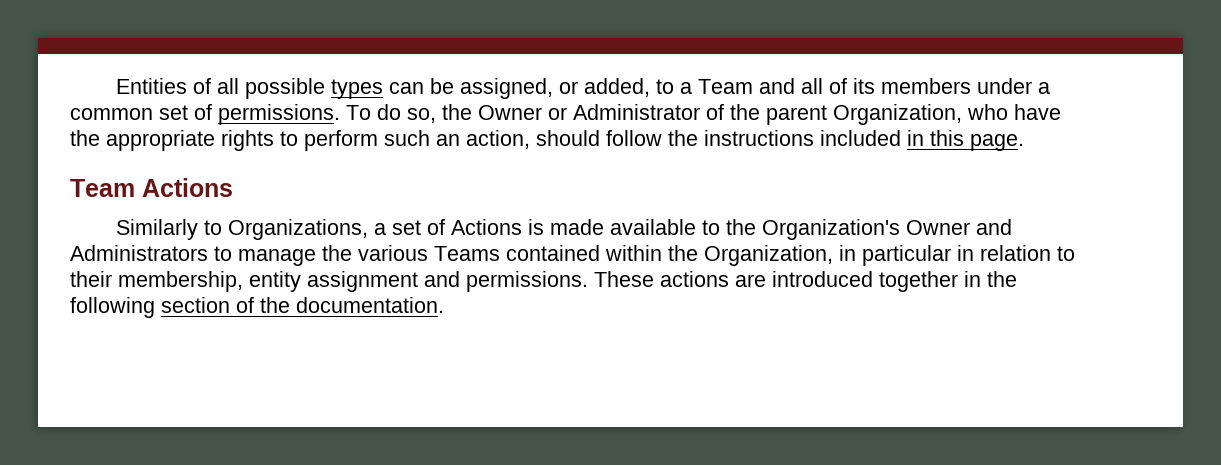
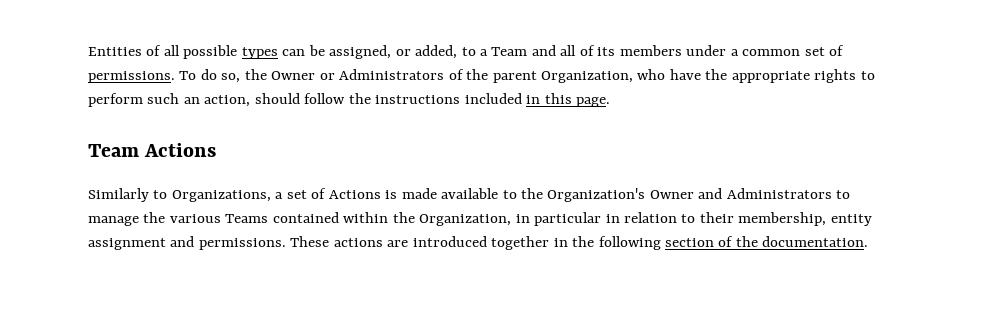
[573,104,700,120] Administrator -> [339,69,445,80] Administrators

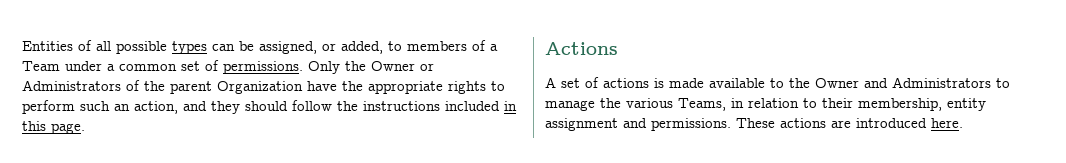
[480,45,682,56] a Team and all of its members -> [407,40,498,51] [22,61,60,71] members of a Team
[179,69,241,83] To do so, -> [308,61,340,74] Only
[541,69,666,83] Organization, who -> [217,81,303,94] Organization
(251, 101) none -> [183,101,240,114] and they
[88,144,139,157] Team -> (85, 128) none
[88,188,381,202] Similarly to Organizations, a set of Actions -> [545,77,649,88] A set of actions
[547,188,646,202] Organization's -> (810, 83) none
[225,212,602,226] Teams contained within the Organization, in particular -> [678,98,726,111] Teams,
[491,236,869,250] together in the following section of the documentation. -> [931,118,963,128] here.

